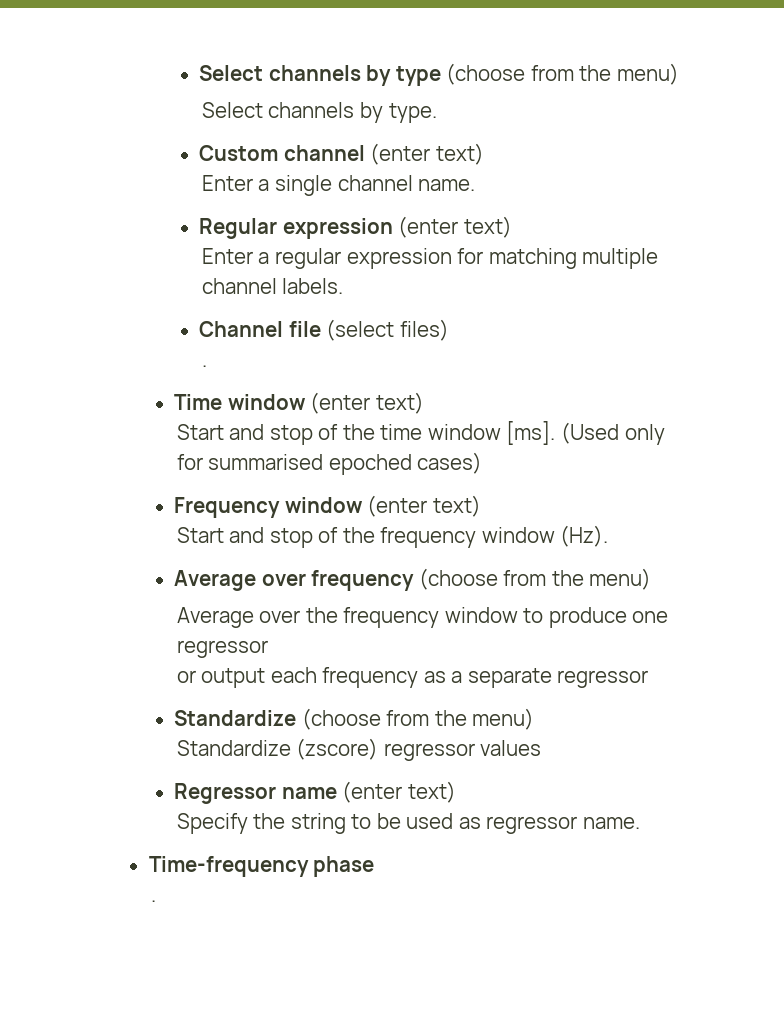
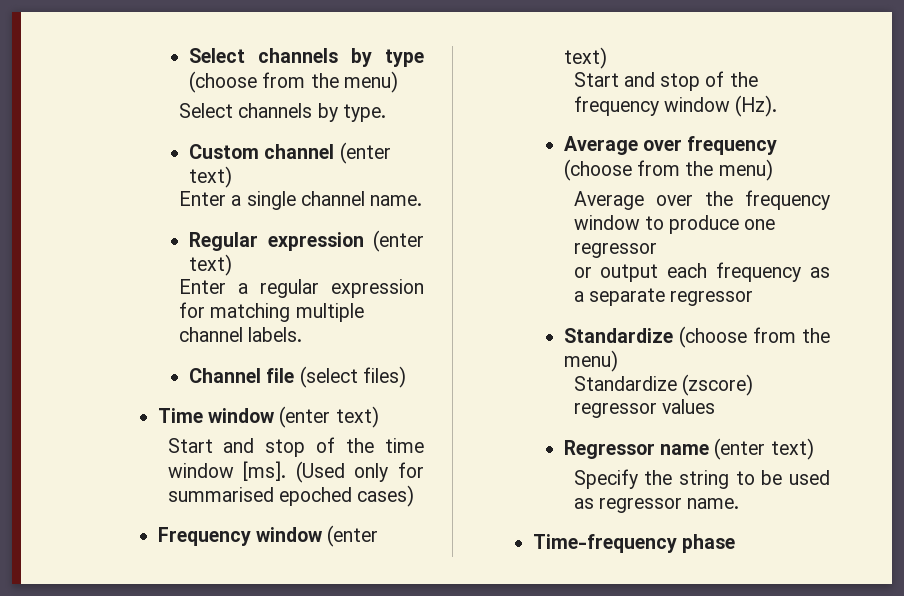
[201,365,207,367] // . -> (406, 377) none
[151,900,157,902] // . -> (735, 543) none

